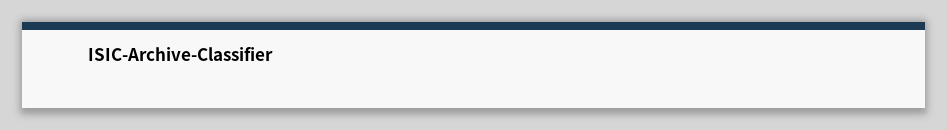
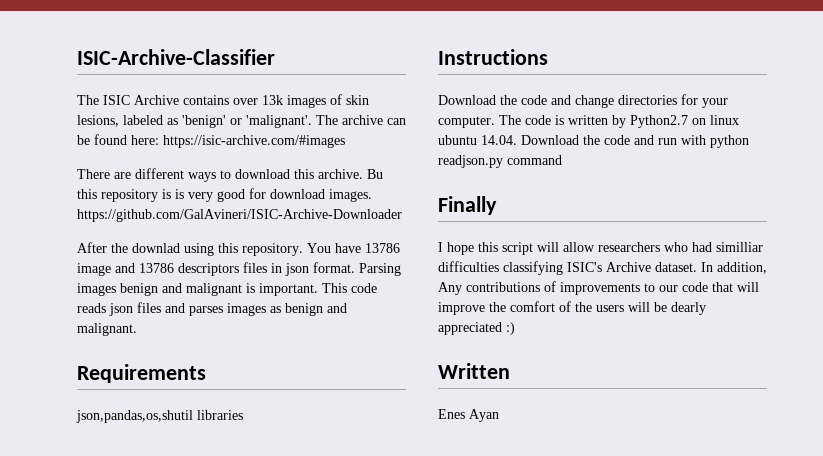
(273, 54) none -> [77,94,369,108] [77,115,406,128] [77,134,345,148] [77,168,383,182] [77,188,372,202] [77,209,402,222] [77,242,400,256] [77,262,401,276] [77,283,377,296] [77,302,347,316] [77,323,137,336] [77,364,206,383] [76,410,243,423] [438,49,548,65] [438,94,728,108] [438,115,739,128] [438,135,749,148] [438,155,562,168] [438,196,497,215] [438,242,763,255] [438,261,767,275] [438,281,759,295] [438,301,706,315] [438,322,515,335] [438,363,510,379] [438,409,499,422] // The ISIC Archive contains over 13k images of skin lesions, labeled as 'benign' or 'malignant'. The archive can be found here: https://isic-archive.com/#images // There are different ways to download this archive. Bu this repository is is very good for download images. https://github.com/GalAvineri/ISIC-Archive-Downloader // After the downlad using this repository. You have 13786 image and 13786 descriptors files in json format. Parsing images benign and malignant is important. This code reads json files and parses images as benign and malignant. // Requirements // json,pandas,os,shutil libraries // Instructions // Download the code and change directories for your computer. The code is written by Python2.7 on linux ubuntu 14.04. Download the code and run with python readjson.py command // Finally // I hope this script will allow researchers who had similliar difficulties classifying ISIC's Archive dataset. In addition, Any contributions of improvements to our code that will improve the comfort of the users will be dearly appreciated :) // Written // Enes Ayan

